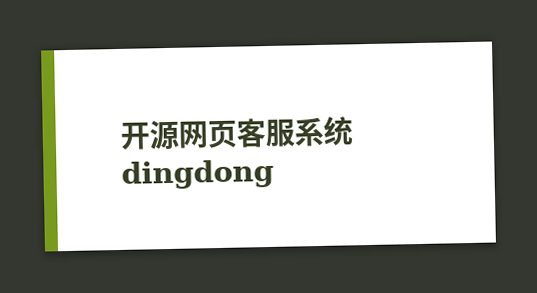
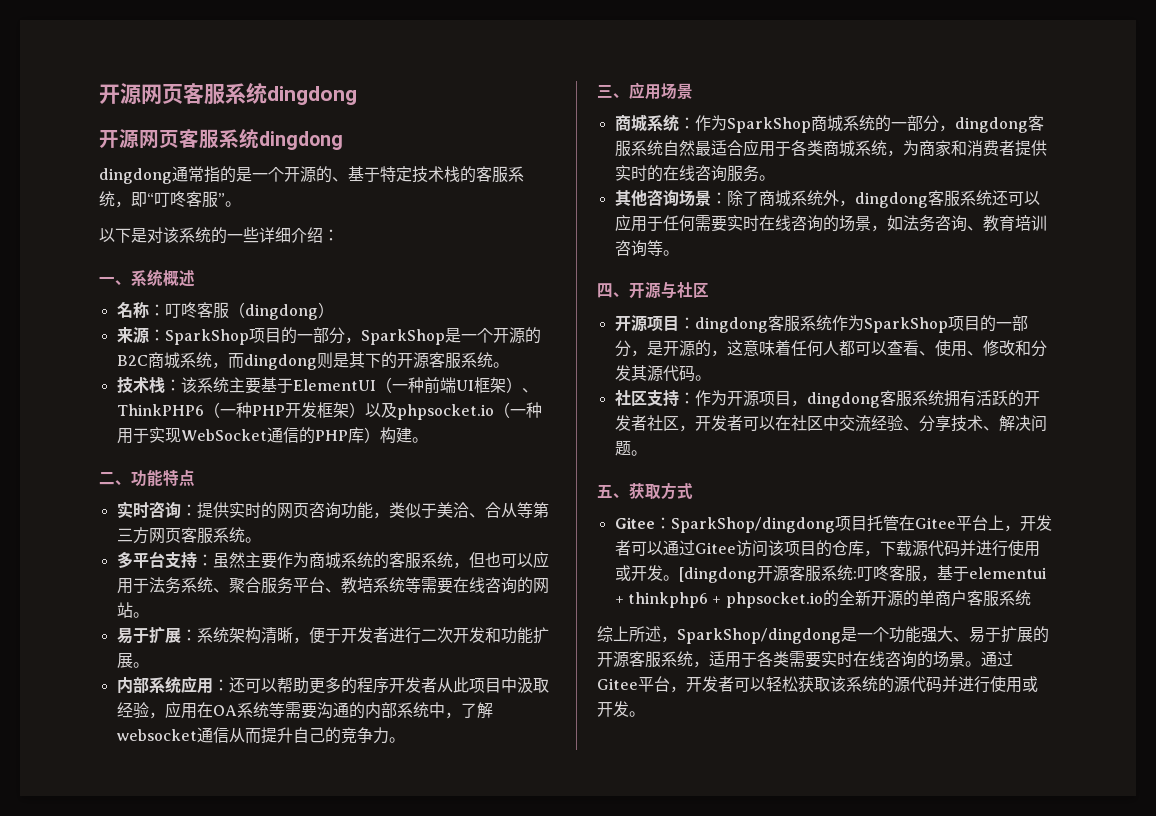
[120,116,353,150] [121,158,274,190] 开源网页客服系统dingdong -> [99,82,357,105] [99,128,343,150] [99,166,524,184] [99,191,241,208] [99,227,339,244] [99,269,195,287] [116,302,334,320] [116,327,541,345] [116,352,509,370] [116,376,538,394] [116,402,542,420] [116,427,428,444] [99,469,195,487] [116,501,549,519] [116,527,261,544] [116,551,549,569] [116,577,549,594] [116,602,149,618] [116,626,549,644] [116,653,149,668] [116,676,549,694] [116,701,493,719] [116,727,405,744] [597,82,693,100] [614,114,1044,133] [614,139,1047,157] [614,165,775,182] [614,189,1040,208] [614,214,1047,232] [614,240,679,257] [597,282,709,299] [614,315,1028,333] [614,340,1047,357] [614,365,711,382] [614,389,1040,408] [614,415,1047,432] [614,441,647,456] [597,482,693,499] [614,515,1052,533] [614,540,1040,557] [614,565,1047,583] [614,590,1031,608] [597,626,1049,644] [597,651,1013,668] [597,676,1038,693] [597,701,645,717] 开源网页客服系统dingdong // 开源网页客服系统dingdong // dingdong通常指的是一个开源的、基于特定技术栈的客服系统，即“叮咚客服”。 // 以下是对该系统的一些详细介绍： // 一、系统概述 // 名称：叮咚客服（dingdong） // 来源：SparkShop项目的一部分，SparkShop是一个开源的B2C商城系统，而dingdong则是其下的开源客服系统。 // 技术栈：该系统主要基于ElementUI（一种前端UI框架）、ThinkPHP6（一种PHP开发框架）以及phpsocket.io（一种用于实现WebSocket通信的PHP库）构建。 // 二、功能特点 // 实时咨询：提供实时的网页咨询功能，类似于美洽、合从等第三方网页客服系统。 // 多平台支持：虽然主要作为商城系统的客服系统，但也可以应用于法务系统、聚合服务平台、教培系统等需要在线咨询的网站。 // 易于扩展：系统架构清晰，便于开发者进行二次开发和功能扩展。 // 内部系统应用：还可以帮助更多的程序开发者从此项目中汲取经验，应用在OA系统等需要沟通的内部系统中，了解websocket通信从而提升自己的竞争力。 // 三、应用场景 // 商城系统：作为SparkShop商城系统的一部分，dingdong客服系统自然最适合应用于各类商城系统，为商家和消费者提供实时的在线咨询服务。 // 其他咨询场景：除了商城系统外，dingdong客服系统还可以应用于任何需要实时在线咨询的场景，如法务咨询、教育培训咨询等。 // 四、开源与社区 // 开源项目：dingdong客服系统作为SparkShop项目的一部分，是开源的，这意味着任何人都可以查看、使用、修改和分发其源代码。 // 社区支持：作为开源项目，dingdong客服系统拥有活跃的开发者社区，开发者可以在社区中交流经验、分享技术、解决问题。 // 五、获取方式 // Gitee：SparkShop/dingdong项目托管在Gitee平台上，开发者可以通过Gitee访问该项目的仓库，下载源代码并进行使用或开发。[dingdong开源客服系统:叮咚客服，基于elementui + thinkphp6 + phpsocket.io的全新开源的单商户客服系统 // 综上所述，SparkShop/dingdong是一个功能强大、易于扩展的开源客服系统，适用于各类需要实时在线咨询的场景。通过Gitee平台，开发者可以轻松获取该系统的源代码并进行使用或开发。

